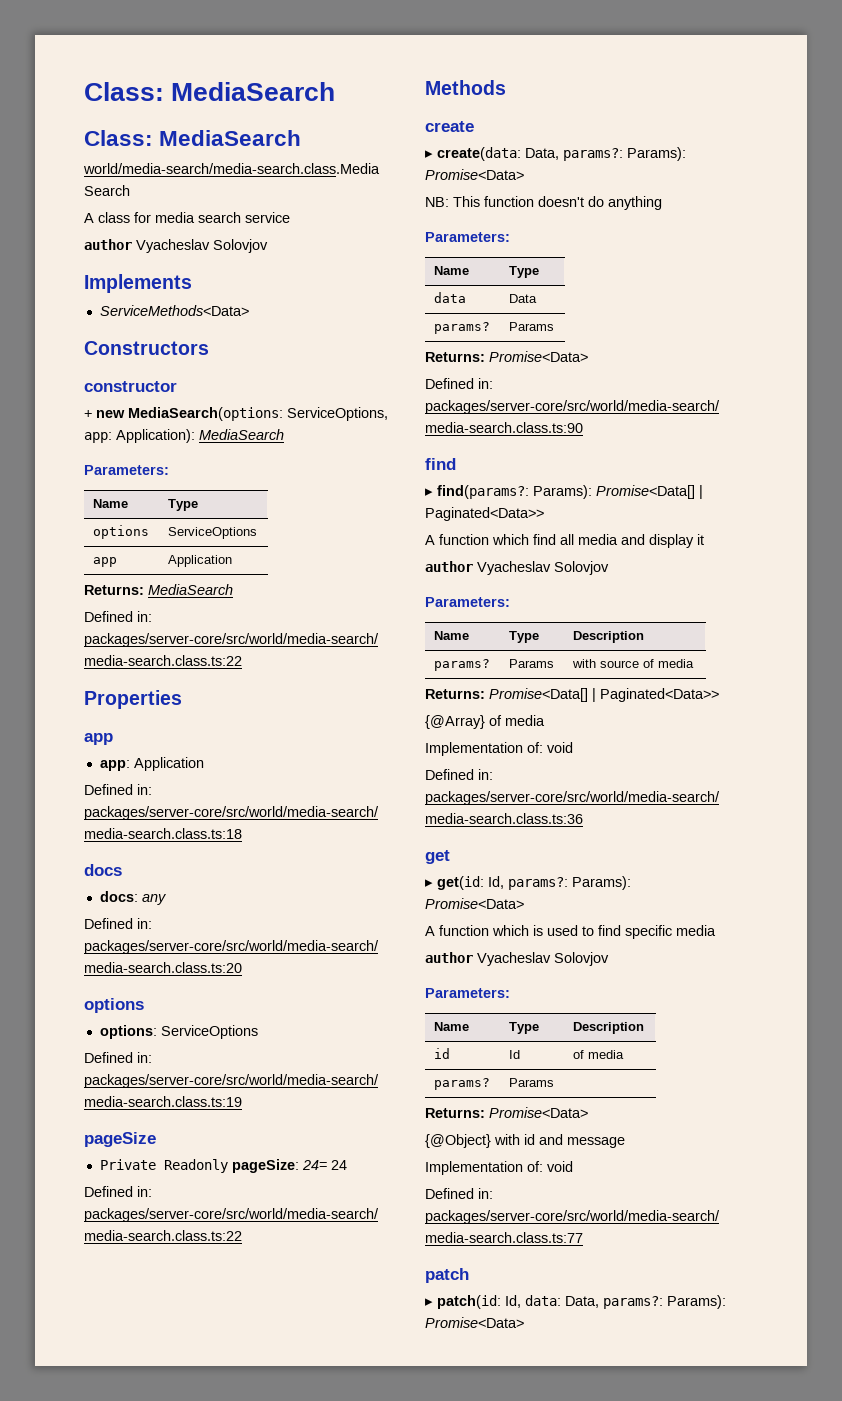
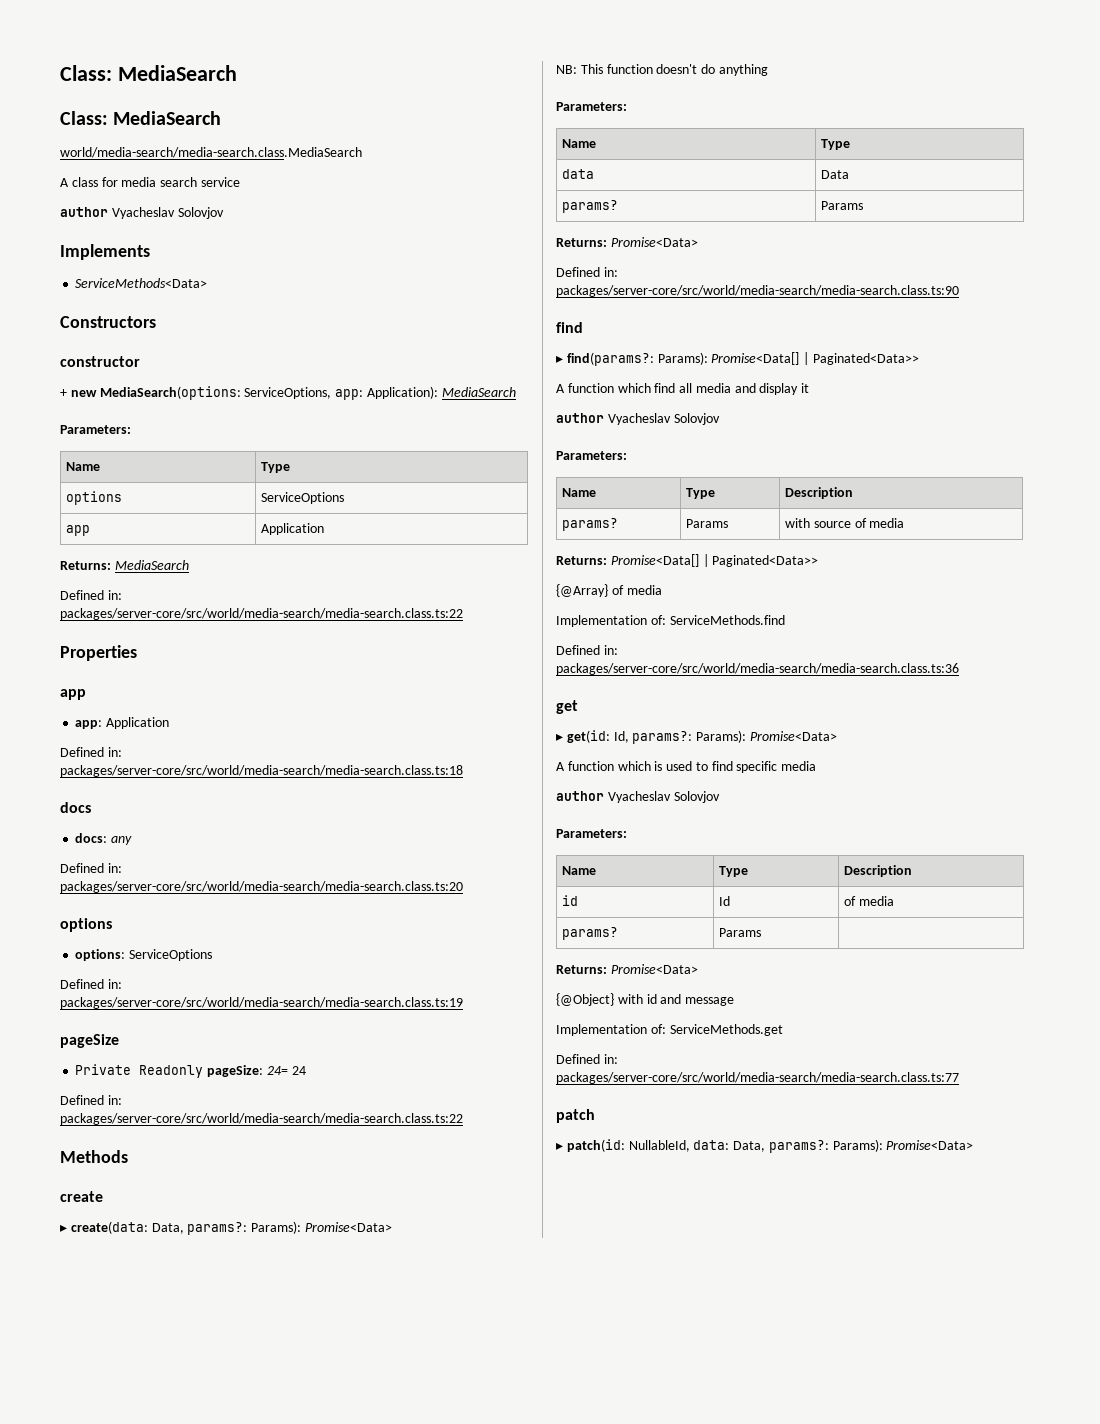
[547,742,573,753] void -> [669,615,785,625] ServiceMethods.find
[547,1161,573,1172] void -> [669,1024,783,1036] ServiceMethods.get
[505,1295,521,1308] Id, -> [628,1140,690,1152] NullableId,

